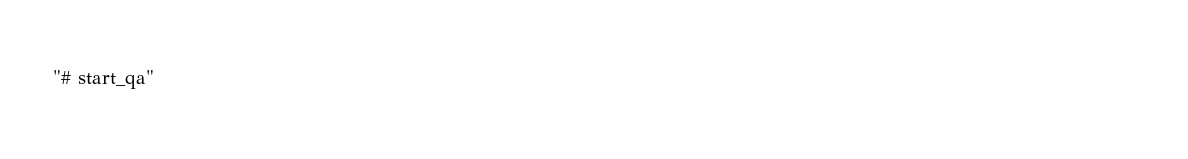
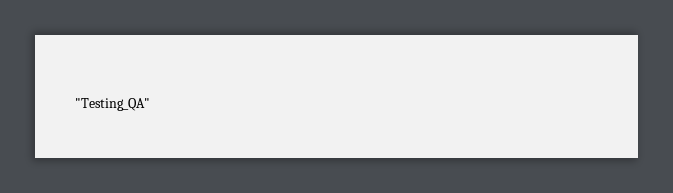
[53,70,154,89] "# start_qa" -> [75,98,150,111] "Testing_QA"

